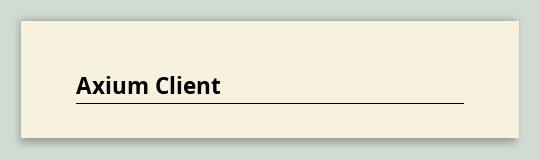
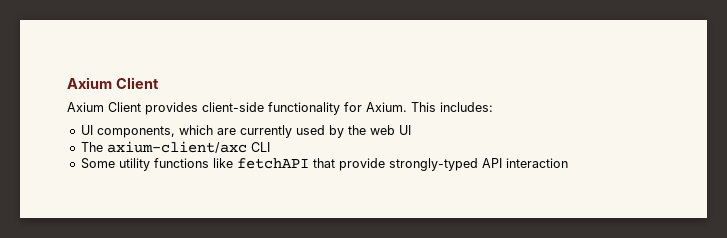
[76,76,222,94] Axium Client -> [67,77,159,89] [67,102,493,115] [80,125,411,138] [80,141,270,153] [80,158,568,171] Axium Client // Axium Client provides client-side functionality for Axium. This includes: // UI components, which are currently used by the web UI // The axium-client/axc CLI // Some utility functions like fetchAPI that provide strongly-typed API interaction

